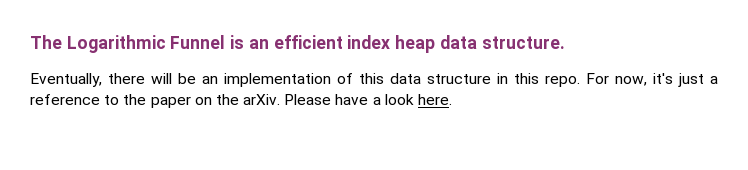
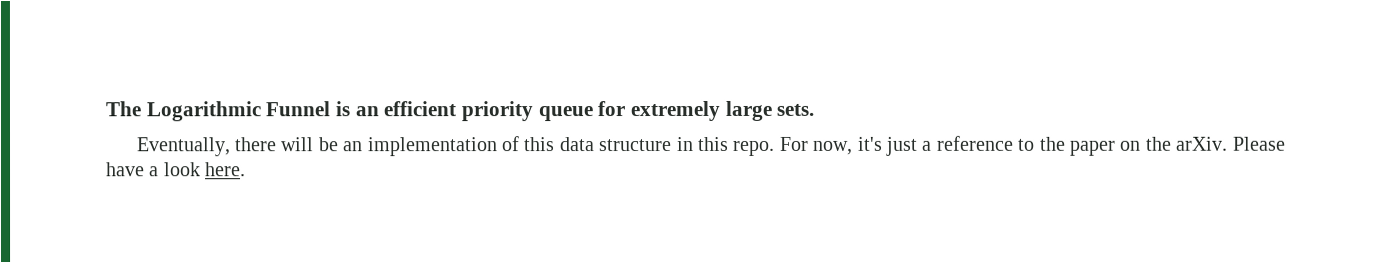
[347,35,565,53] index heap data structure. -> [461,100,815,122] priority queue for extremely large sets.

